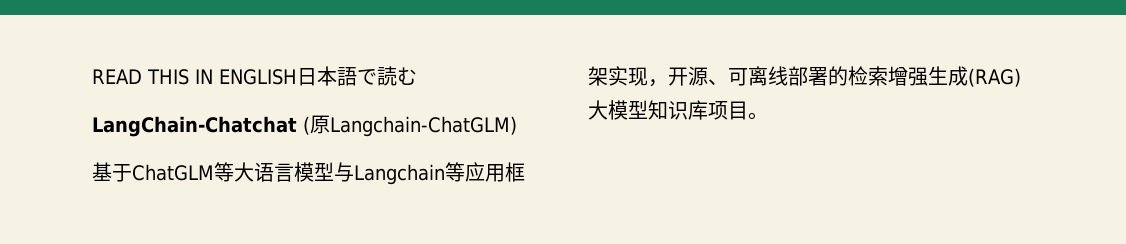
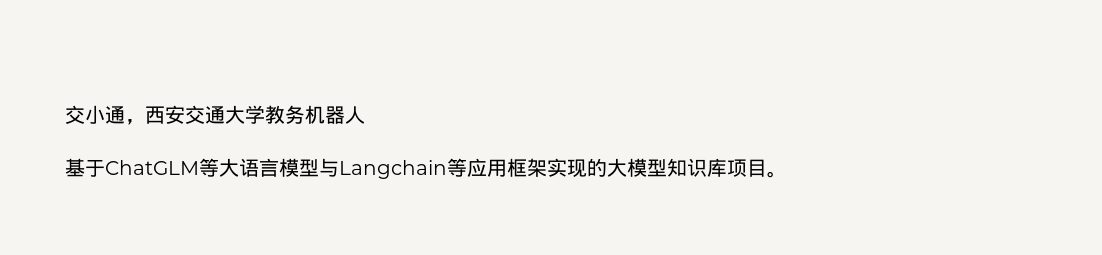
[92,66,417,86] [92,115,517,137] READ THIS IN ENGLISH日本語で読む // LangChain-Chatchat (原Langchain-ChatGLM) -> [65,105,365,125] 交小通，西安交通大学教务机器人
[648,66,1021,87] ，开源、可离线部署的检索增强生成(RAG) -> [587,158,607,177] 的

